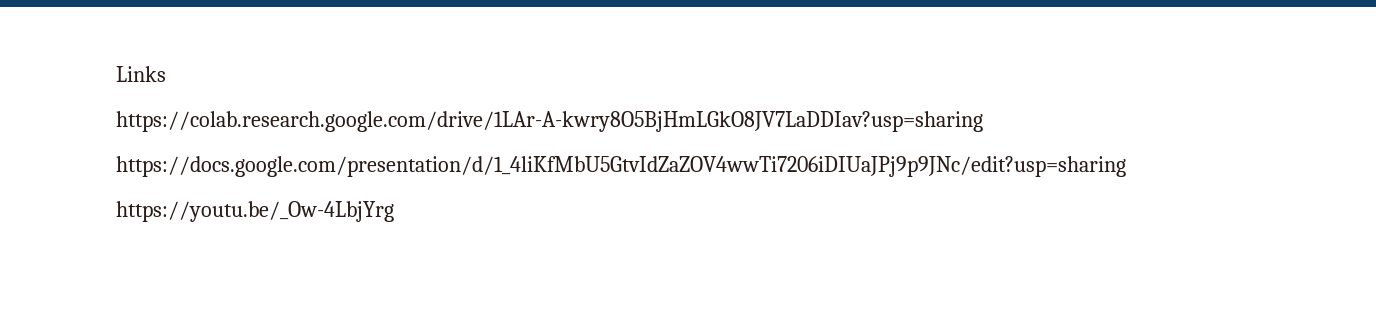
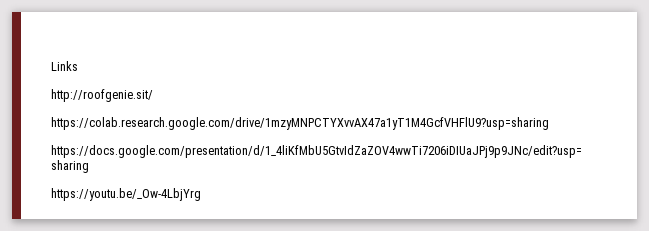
[116,111,983,132] https://colab.research.google.com/drive/1LAr-A-kwry8O5BjHmLGkO8JV7LaDDIav?usp=sharing -> [51,89,153,102] [51,117,549,130] http://roofgenie.sit/ // https://colab.research.google.com/drive/1mzyMNPCTYXvvAX47a1yT1M4GcfVHFlU9?usp=sharing

